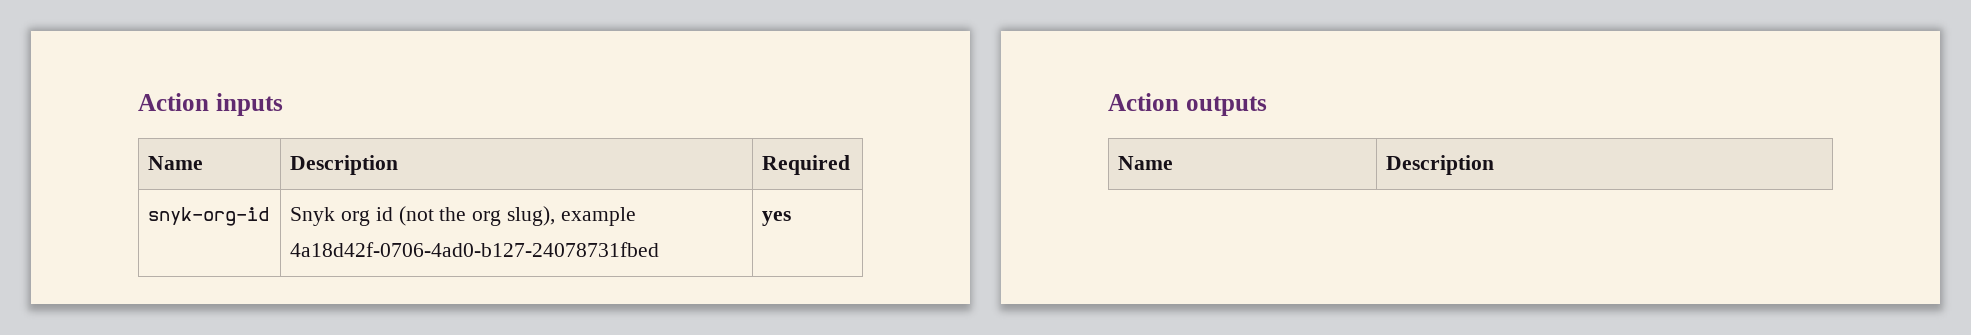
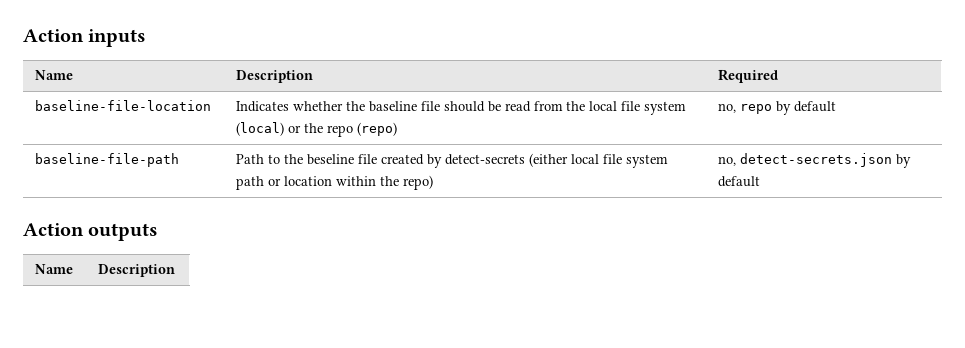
[148,207,270,226] [290,206,636,226] [290,242,660,257] [762,211,792,226] snyk-org-id | Snyk org id (not the org slug), example 4a18d42f-0706-4ad0-b127-24078731fbed | yes -> [35,100,212,111] [236,101,687,115] [236,122,398,137] [718,101,837,115] [35,153,180,167] [236,153,669,168] [236,175,434,190] [718,153,912,168] [718,176,761,187] baseline-file-location | Indicates whether the baseline file should be read from the local file system (local) or the repo (repo) | no, repo by default // baseline-file-path | Path to the beseline file created by detect-secrets (either local file system path or location within the repo) | no, detect-secrets.json by default

